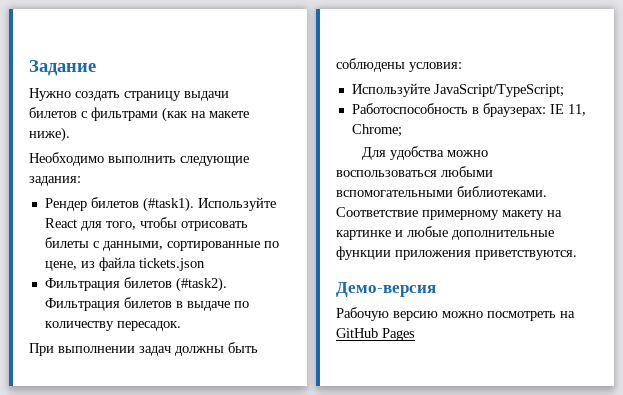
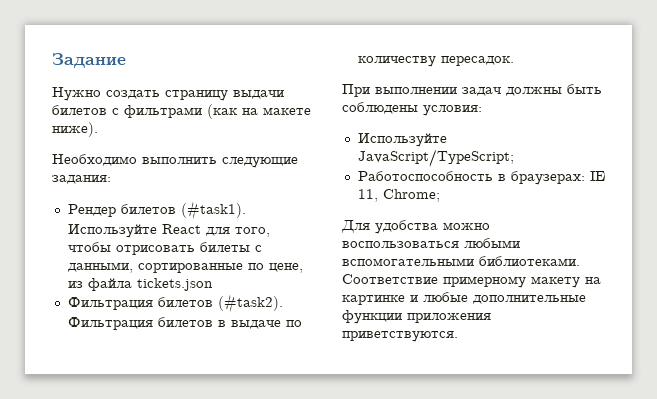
[336,282,436,297] [336,307,575,321] [336,328,415,341] // Демо-версия // Рабочую версию можно посмотреть на GitHub Pages -> (458, 336) none

